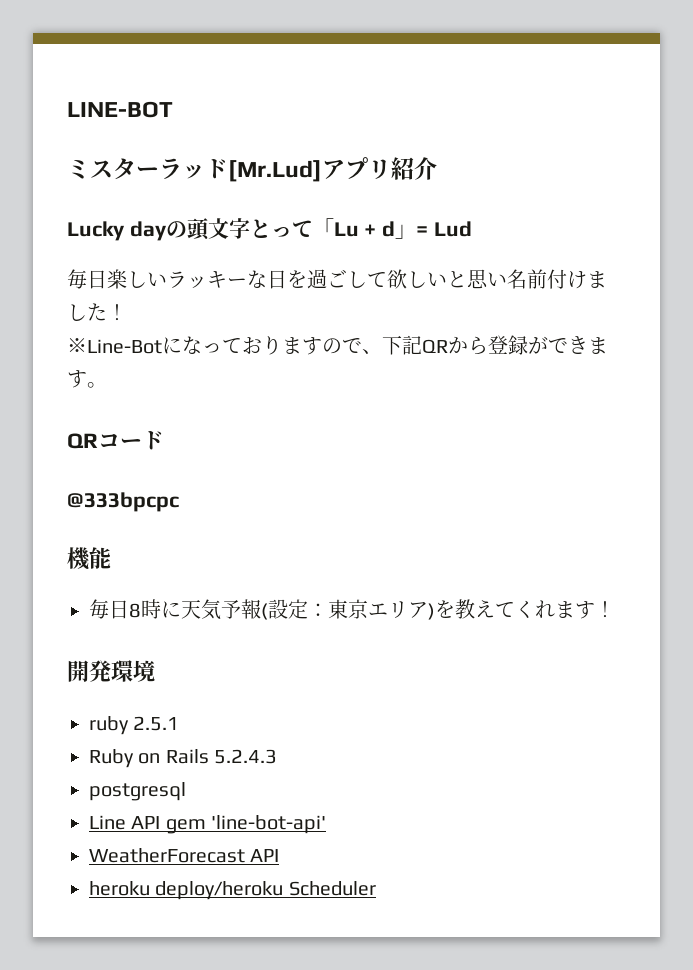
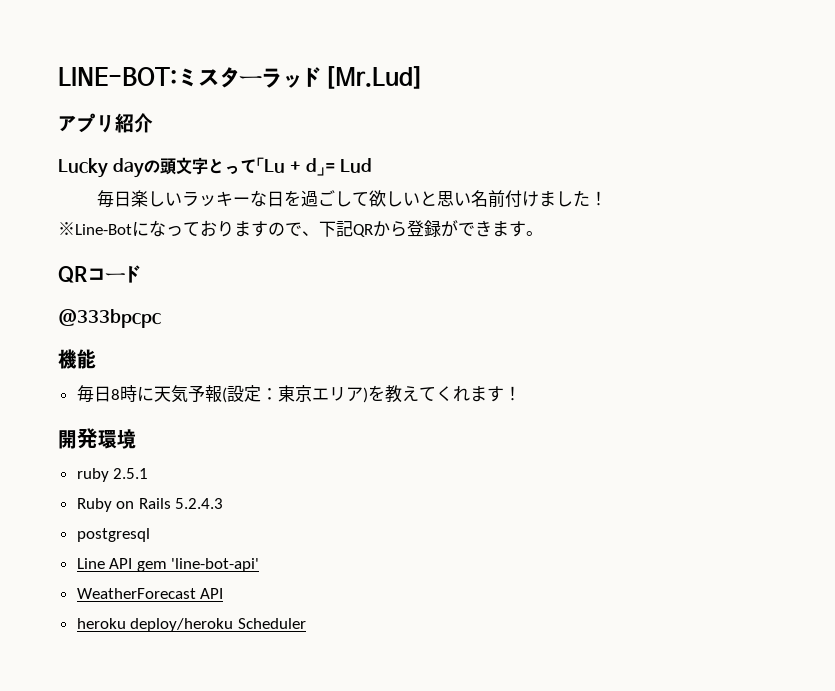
[67,101,173,118] LINE-BOT // -> [58,67,177,86] LINE-BOT:
(322, 171) none -> (424, 77) //

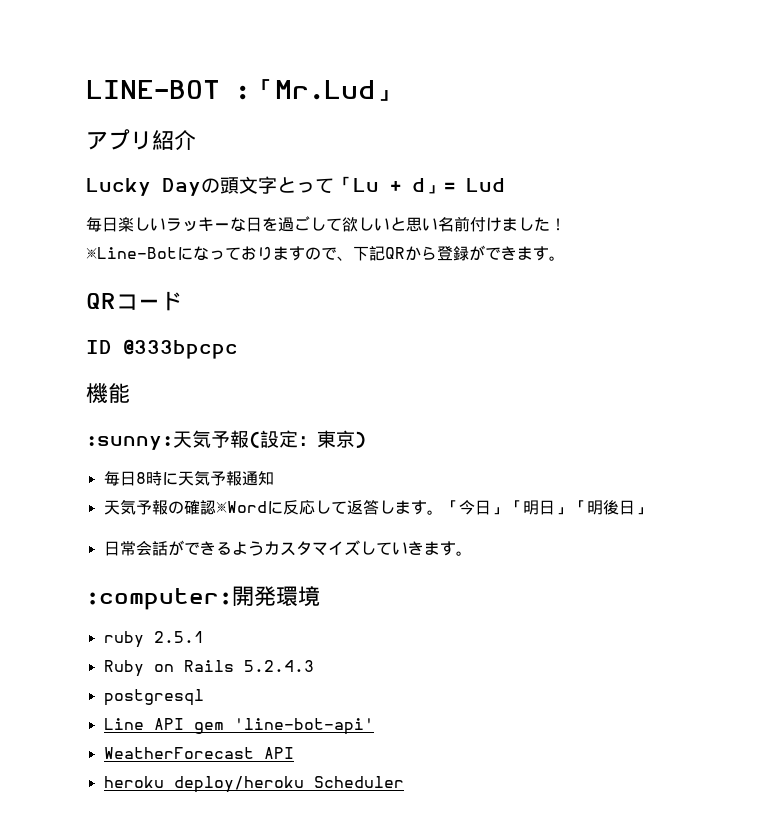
[58,66,424,89] LINE-BOT:ミスターラッド[Mr.Lud] -> [86,79,400,101] LINE-BOT :「Mr.Lud」
[112,158,144,178] day -> [162,178,201,196] Day
(144, 274) none -> [86,340,112,354] ID
(96, 359) none -> [86,430,366,450] // :sunny:天気予報(設定：東京)
[221,385,521,403] (設定：東京エリア)を教えてくれます！ // -> [241,471,274,486] [103,499,651,515] [103,540,472,556] [86,588,232,610] 通知 // 天気予報の確認※Wordに反応して返答します。「今日」「明日」「明後日」 // 日常会話ができるようカスタマイズしていきます。 // :computer:

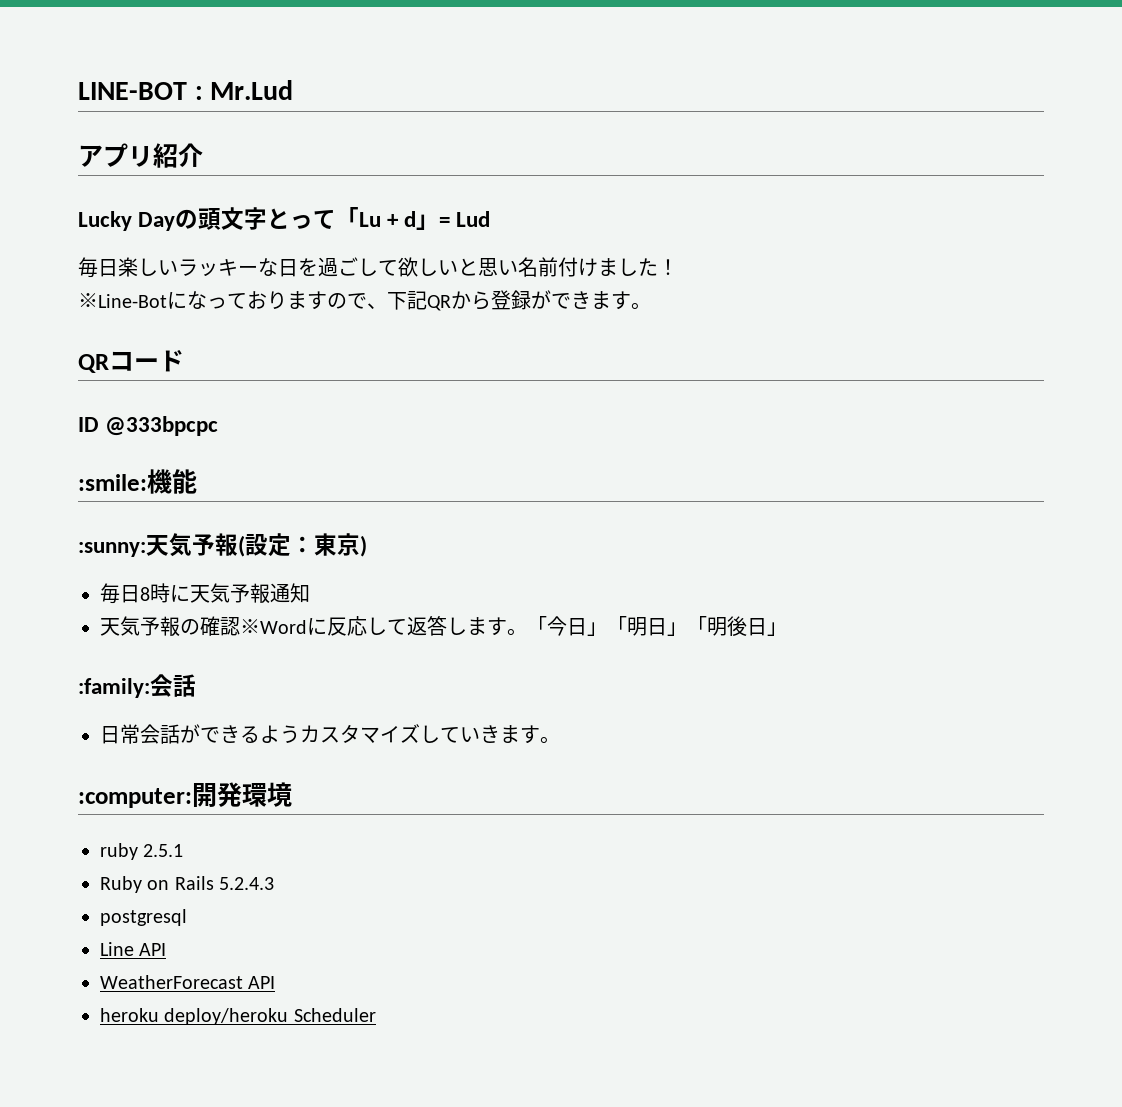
[250,79,275,99] 「 -> (203, 93) none
[375,90,400,101] 」 -> (294, 90) none
(238, 349) none -> [78,474,147,491] :smile:
(651, 511) none -> [78,674,196,698] // :family:会話
[193,718,374,735] gem 'line-bot-api' -> (167, 949) none

